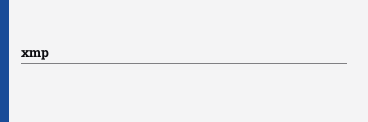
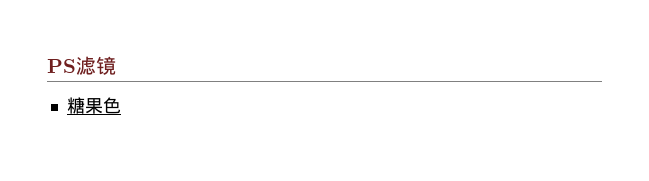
[21,50,49,60] xmp -> [47,56,116,75] [66,97,121,114] PS滤镜 // 糖果色

